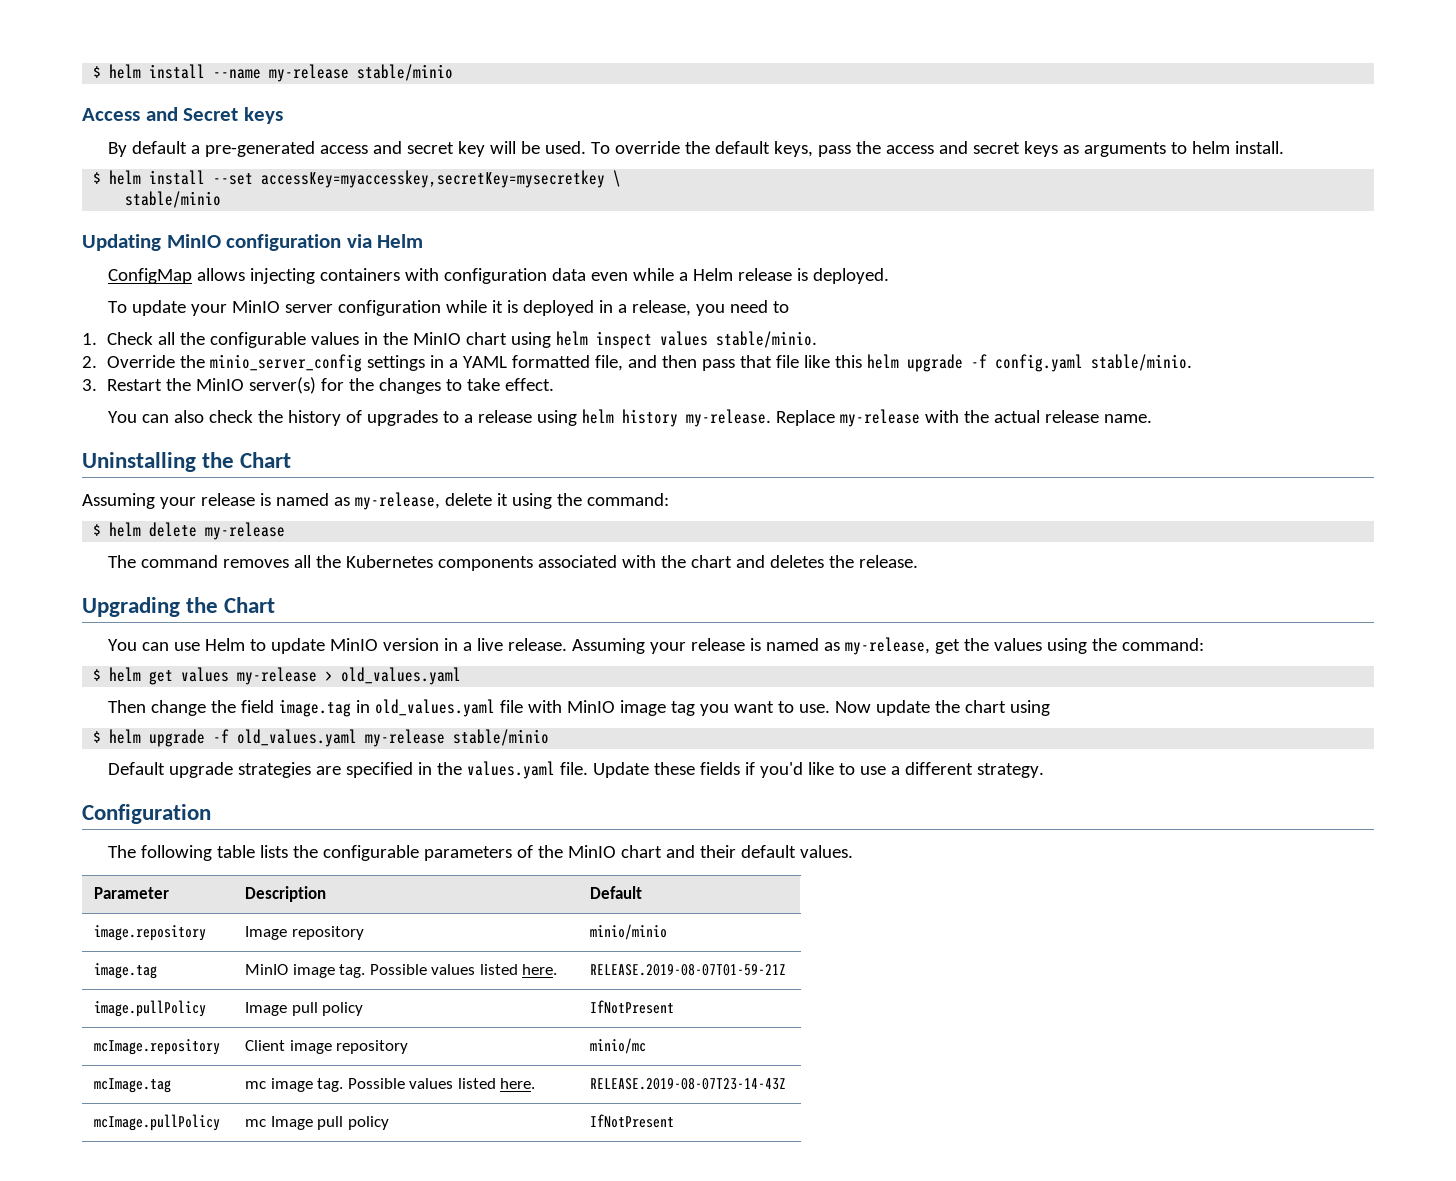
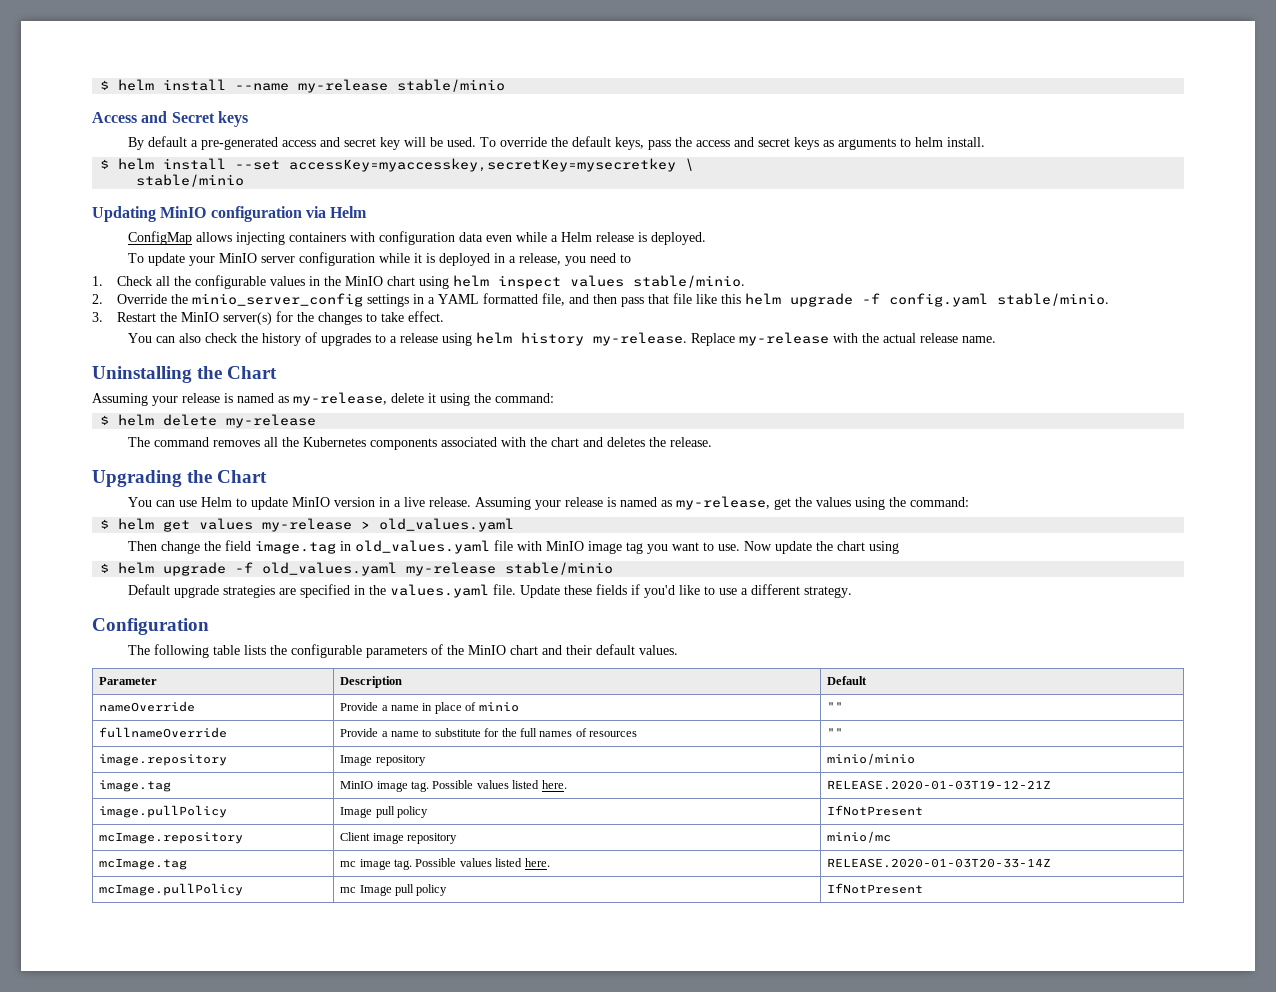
(643, 892) none -> [99,701,196,712] [340,702,519,714] [827,702,844,711] [99,727,228,738] [340,728,638,737] [827,728,844,737] // nameOverride | Provide a name in place of minio | "" // fullnameOverride | Provide a name to substitute for the full names of resources | ""
[590,964,787,976] RELEASE.2019-08-07T01-59-21Z -> [827,780,1052,790] RELEASE.2020-01-03T19-12-21Z
[590,1078,787,1090] RELEASE.2019-08-07T23-14-43Z -> [827,858,1052,868] RELEASE.2020-01-03T20-33-14Z

